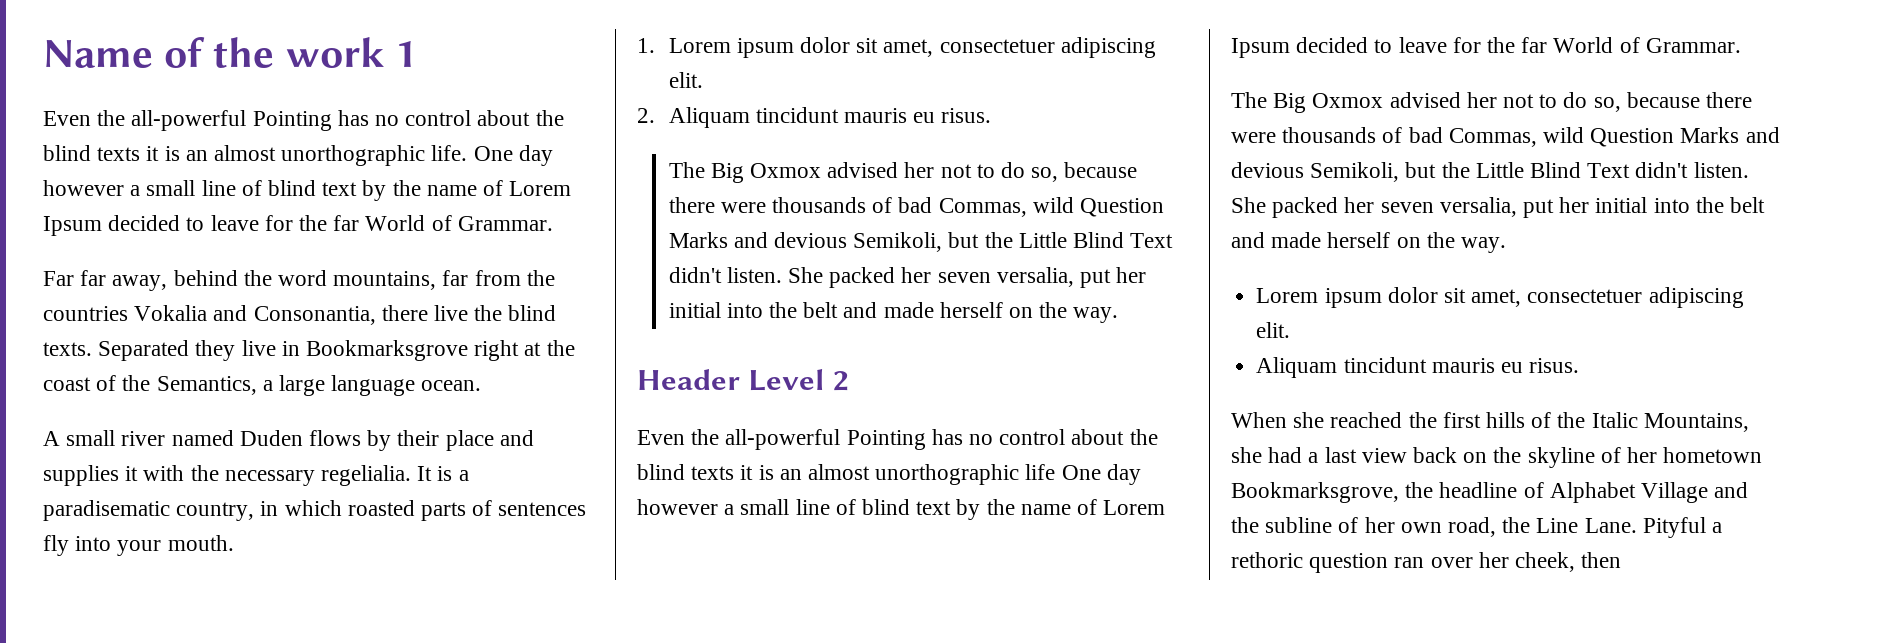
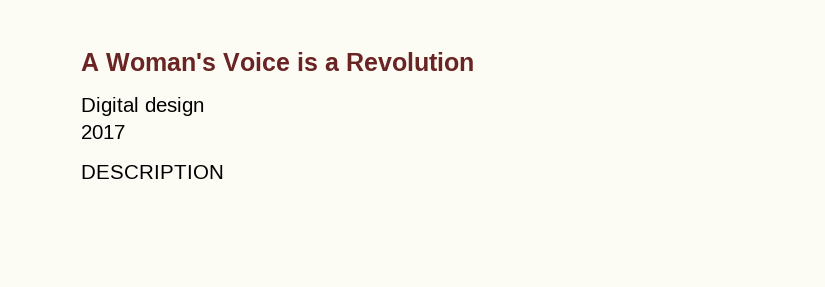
[43,37,416,68] [43,110,564,131] [43,145,553,166] [43,180,572,201] [43,215,553,236] [43,270,555,291] [43,305,557,325] [43,340,575,361] [43,375,482,396] [43,430,534,451] [43,465,469,486] [43,500,587,521] [43,535,234,556] [637,37,1156,58] [668,72,703,88] [637,107,992,128] [668,162,1138,183] [668,197,1165,217] [668,232,1174,252] [668,267,1147,288] [668,302,1119,323] [637,369,849,391] [637,429,1158,450] [637,464,1141,485] [637,499,1166,520] [1231,37,1741,58] [1231,92,1753,113] [1231,127,1780,147] [1231,162,1749,182] [1231,197,1766,218] [1231,232,1507,253] [1256,287,1744,308] [1256,322,1291,338] [1256,357,1580,378] [1231,412,1749,432] [1231,447,1763,468] [1231,482,1749,503] [1231,517,1723,538] [1231,552,1622,573] Name of the work 1 // Even the all-powerful Pointing has no control about the blind texts it is an almost unorthographic life. One day however a small line of blind text by the name of Lorem Ipsum decided to leave for the far World of Grammar. // Far far away, behind the word mountains, far from the countries Vokalia and Consonantia, there live the blind texts. Separated they live in Bookmarksgrove right at the coast of the Semantics, a large language ocean. // A small river named Duden flows by their place and supplies it with the necessary regelialia. It is a paradisematic country, in which roasted parts of sentences fly into your mouth. // 1. Lorem ipsum dolor sit amet, consectetuer adipiscing elit. // 2. Aliquam tincidunt mauris eu risus. // The Big Oxmox advised her not to do so, because there were thousands of bad Commas, wild Question Marks and devious Semikoli, but the Little Blind Text didn't listen. She packed her seven versalia, put her initial into the belt and made herself on the way. // Header Level 2 // Even the all-powerful Pointing has no control about the blind texts it is an almost unorthographic life One day however a small line of blind text by the name of Lorem Ipsum decided to leave for the far World of Grammar. // The Big Oxmox advised her not to do so, because there were thousands of bad Commas, wild Question Marks and devious Semikoli, but the Little Blind Text didn't listen. She packed her seven versalia, put her initial into the belt and made herself on the way. // Lorem ipsum dolor sit amet, consectetuer adipiscing elit. // Aliquam tincidunt mauris eu risus. // When she reached the first hills of the Italic Mountains, she had a last view back on the skyline of her hometown Bookmarksgrove, the headline of Alphabet Village and the subline of her own road, the Line Lane. Pityful a rethoric question ran over her cheek, then -> [81,52,474,71] [81,97,204,116] [81,125,125,139] [81,165,224,179] A Woman's Voice is a Revolution // Digital design // 2017 // DESCRIPTION

